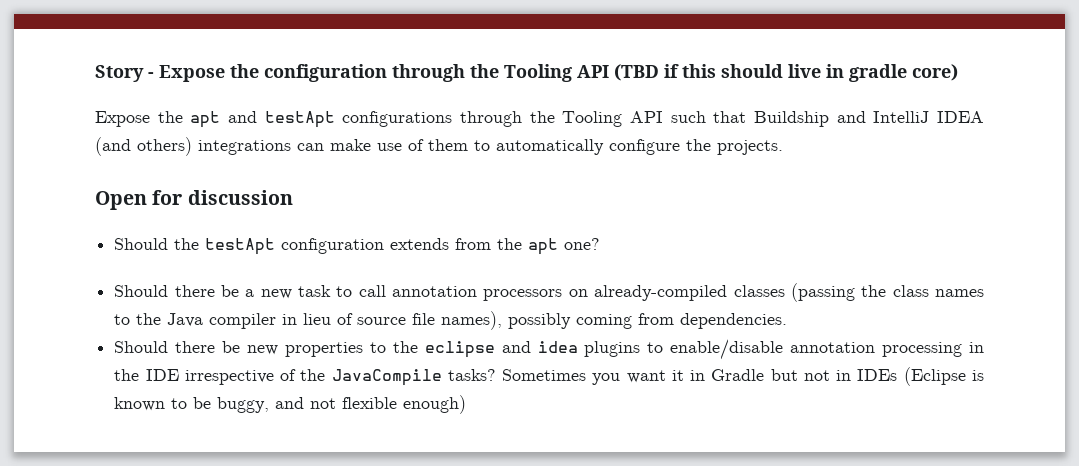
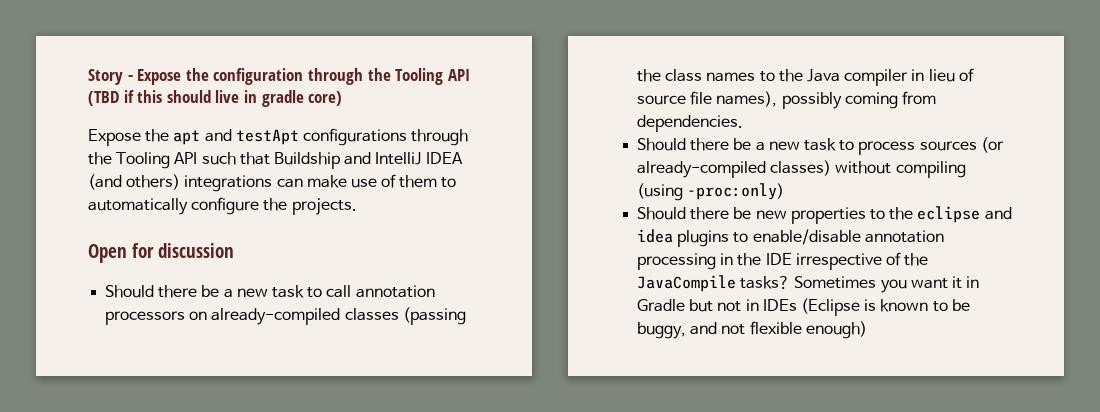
[114,238,601,255] // Should the testApt configuration extends from the apt one? -> (234, 250) none
(788, 321) none -> [637,137,1004,155] [637,160,966,178] [637,183,785,201] // Should there be a new task to process sources (or already-compiled classes) without compiling (using -proc:only)

